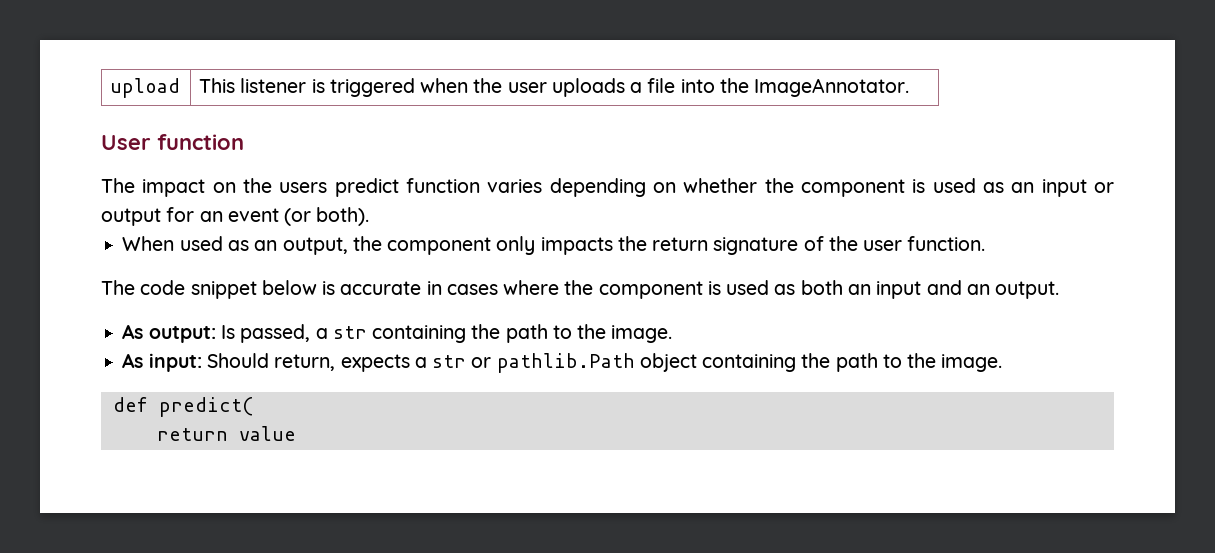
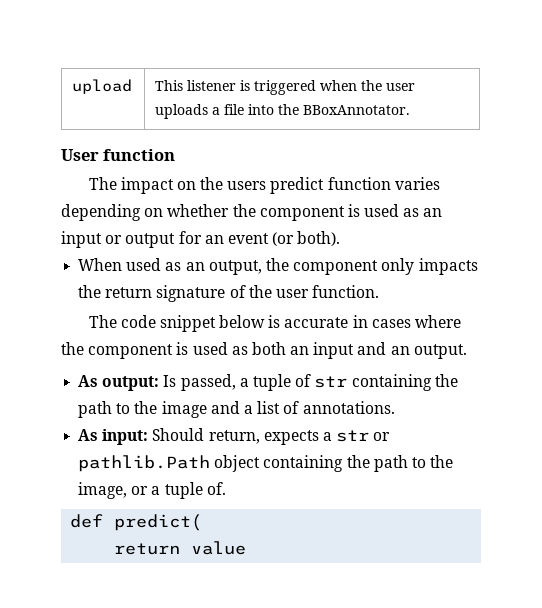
[754,78,910,97] ImageAnnotator. -> [303,105,411,115] BBoxAnnotator.
(328, 333) none -> [252,374,312,391] tuple of
[611,325,673,343] image. -> [161,401,395,418] image and a list of annotations.
[941,354,1003,372] image. -> [78,482,226,499] image, or a tuple of.

